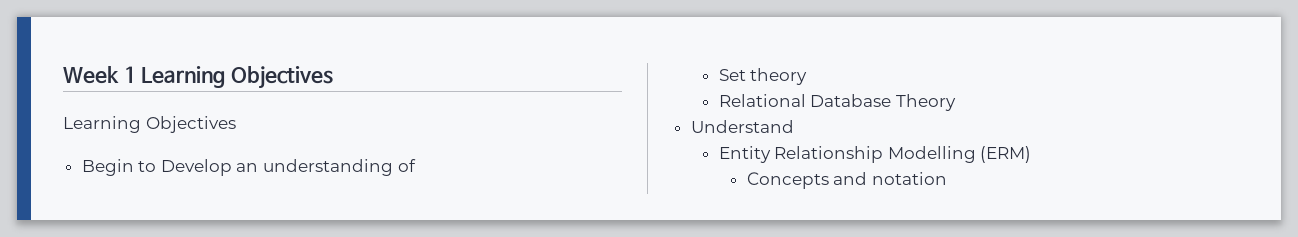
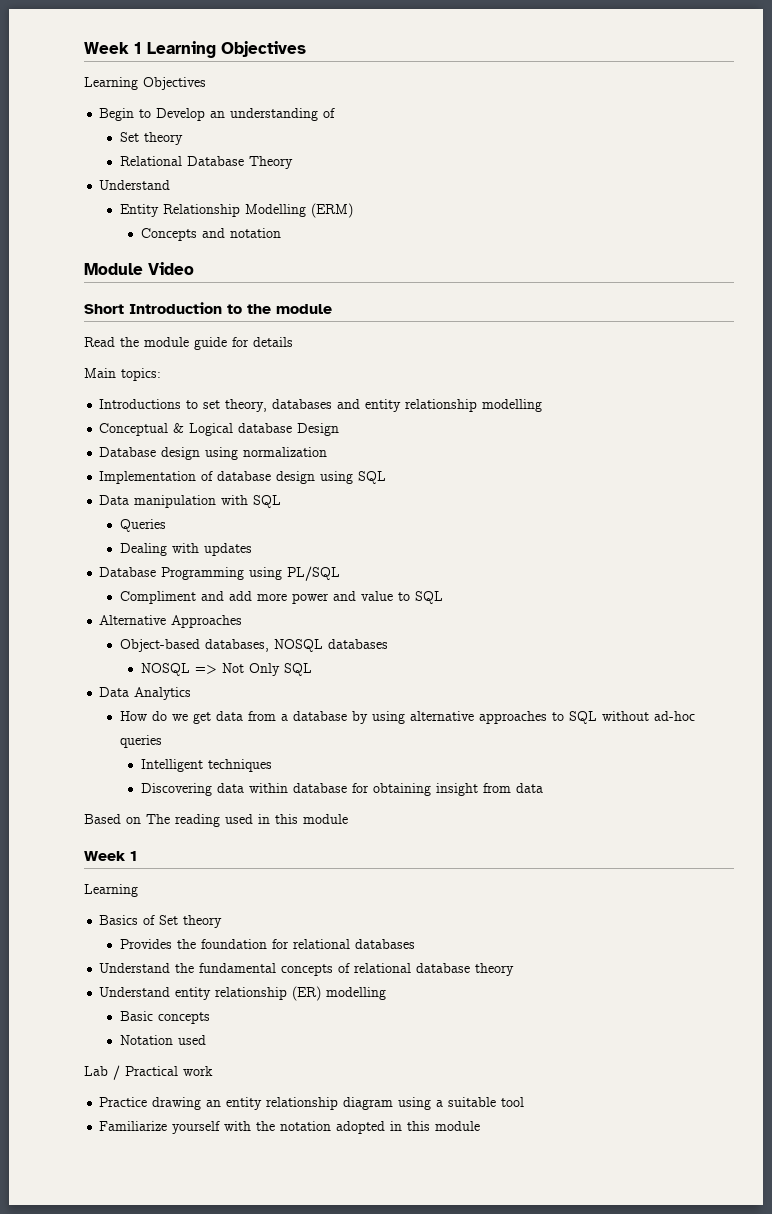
(947, 178) none -> [84,262,194,275] [84,302,332,314] [84,337,293,350] [84,368,161,381] [99,399,543,412] [99,423,340,436] [99,447,328,460] [99,471,387,484] [99,495,282,508] [120,519,167,532] [120,543,253,556] [99,566,341,581] [120,591,444,604] [99,615,243,628] [120,639,389,652] [140,663,312,676] [99,687,192,700] [120,711,696,724] [120,735,163,748] [140,759,272,772] [140,783,543,796] [84,814,348,827] [84,851,137,861] [84,884,138,897] [99,915,223,928] [120,939,416,949] [99,963,515,976] [99,986,387,1001] [120,1011,211,1024] [120,1035,207,1045] [84,1065,213,1080] [99,1097,525,1110] [99,1121,481,1134] // Module Video // Short Introduction to the module // Read the module guide for details // Main topics: // Introductions to set theory, databases and entity relationship modelling // Conceptual & Logical database Design // Database design using normalization // Implementation of database design using SQL // Data manipulation with SQL // Queries // Dealing with updates // Database Programming using PL/SQL // Compliment and add more power and value to SQL // Alternative Approaches // Object-based databases, NOSQL databases // NOSQL => Not Only SQL // Data Analytics // How do we get data from a database by using alternative approaches to SQL without ad-hoc queries // Intelligent techniques // Discovering data within database for obtaining insight from data // Based on The reading used in this module // Week 1 // Learning // Basics of Set theory // Provides the foundation for relational databases // Understand the fundamental concepts of relational database theory // Understand entity relationship (ER) modelling // Basic concepts // Notation used // Lab / Practical work // Practice drawing an entity relationship diagram using a suitable tool // Familiarize yourself with the notation adopted in this module

